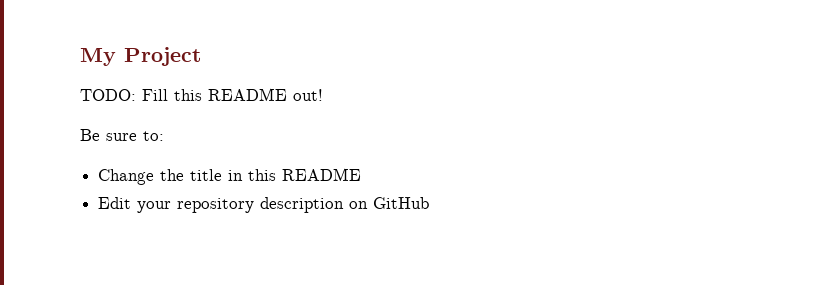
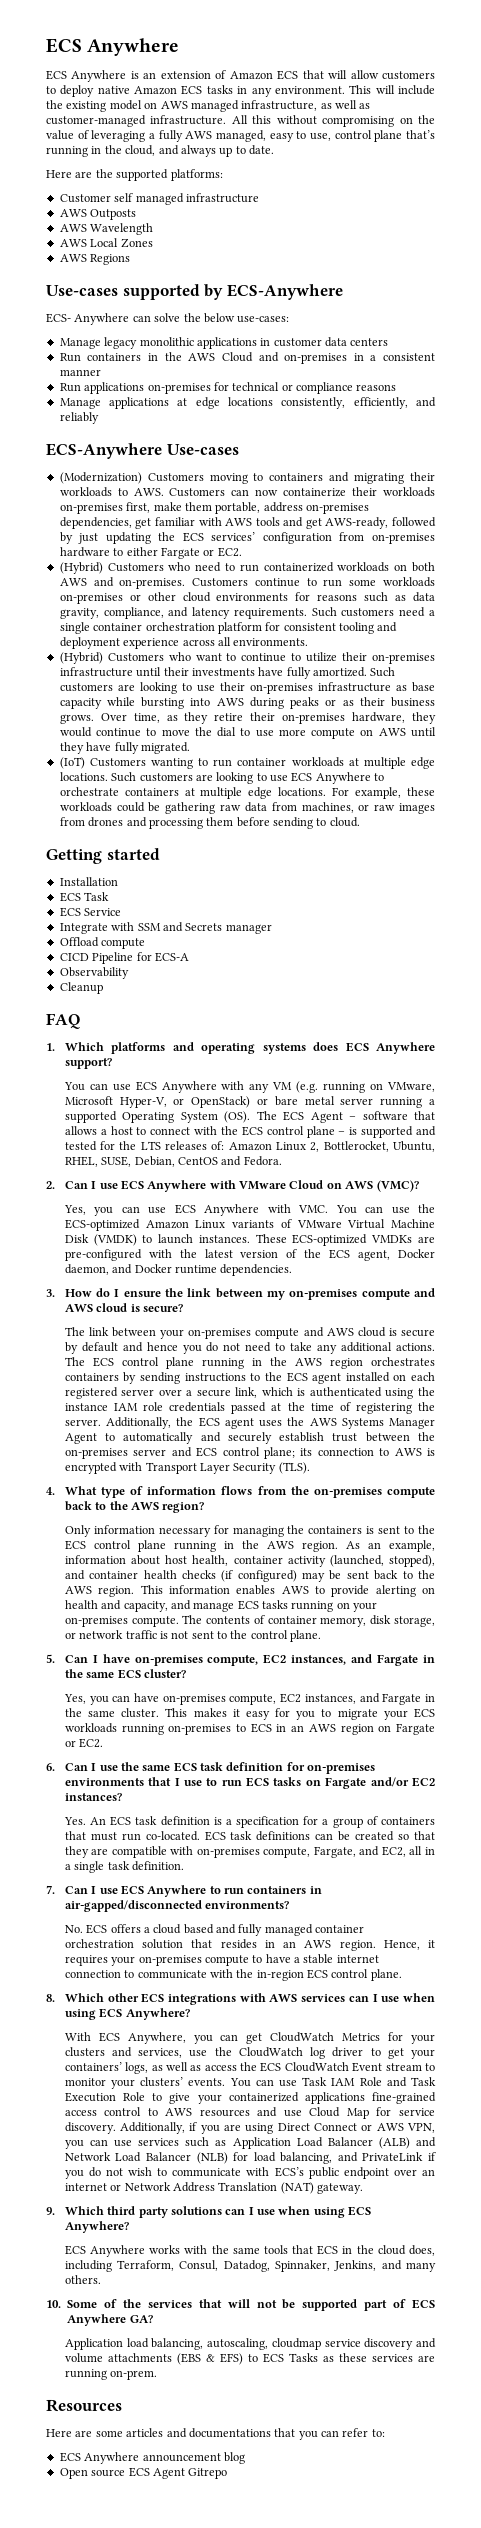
[80,47,201,66] [80,88,323,101] [80,129,164,141] [98,168,362,185] [98,197,430,213] My Project // TODO: Fill this README out! // Be sure to: // Change the title in this README // Edit your repository description on GitHub -> [46,38,180,56] [46,70,435,82] [46,85,436,97] [46,100,371,112] [46,115,435,127] [46,130,436,142] [46,145,274,157] [46,169,223,181] [59,193,259,205] [59,209,137,220] [59,223,154,235] [59,238,153,248] [59,254,131,265] [46,284,343,300] [46,313,290,325] [59,337,389,349] [59,352,435,364] [59,369,101,376] [59,382,397,394] [59,397,436,409] [59,412,99,424] [46,443,239,459] [59,472,436,484] [59,487,435,497] [59,502,369,514] [59,517,436,529] [59,532,435,544] [59,547,242,559] [59,562,435,574] [59,577,435,589] [59,592,436,604] [59,607,435,619] [59,622,398,634] [59,637,309,649] [59,652,435,664] [59,667,396,679] [59,682,435,694] [59,697,436,709] [59,712,436,724] [59,727,436,739] [59,742,190,754] [59,757,436,769] [59,772,385,784] [59,787,435,799] [59,802,435,814] [59,817,360,829] [46,848,160,864] [59,877,118,886] [59,892,110,902] [59,907,122,917] [59,922,272,934] [59,937,146,949] [59,952,189,964] [59,967,129,979] [59,982,103,994] [46,1013,80,1029] [46,1042,436,1054] [64,1058,112,1069] [63,1081,435,1093] [64,1096,436,1108] [64,1111,436,1123] [64,1126,437,1138] [64,1141,435,1152] [64,1156,282,1167] [46,1180,419,1192] [63,1204,435,1216] [64,1219,435,1231] [64,1234,435,1246] [64,1249,435,1261] [64,1264,293,1276] [46,1288,435,1300] [64,1303,183,1312] [64,1327,436,1339] [64,1342,435,1354] [64,1357,436,1369] [64,1372,436,1384] [64,1387,435,1399] [64,1402,436,1414] [64,1417,435,1429] [64,1432,435,1444] [64,1447,435,1459] [64,1462,310,1474] [46,1486,435,1498] [64,1501,205,1513] [64,1525,436,1537] [64,1540,435,1552] [64,1555,435,1567] [64,1570,435,1582] [64,1585,435,1597] [64,1600,378,1612] [64,1615,435,1627] [64,1630,322,1642] [46,1654,435,1666] [64,1669,186,1679] [63,1693,436,1705] [64,1708,435,1720] [64,1723,436,1735] [64,1738,104,1748] [46,1762,376,1774] [64,1777,435,1789] [64,1793,122,1801] [63,1816,435,1828] [64,1831,435,1841] [64,1846,435,1858] [64,1861,184,1873] [46,1885,322,1897] [64,1900,290,1912] [64,1924,365,1936] [64,1939,436,1951] [64,1954,379,1966] [64,1969,402,1981] [46,1993,436,2005] [64,2008,190,2020] [64,2032,435,2044] [64,2047,436,2059] [64,2062,435,2074] [64,2077,436,2089] [64,2092,436,2104] [64,2107,435,2119] [64,2122,435,2134] [64,2137,437,2149] [64,2152,436,2164] [64,2167,436,2179] [64,2182,364,2194] [46,2206,372,2218] [64,2221,129,2233] [64,2245,435,2257] [64,2260,436,2272] [64,2275,101,2284] [46,2299,435,2311] [67,2314,153,2326] [64,2338,437,2350] [64,2353,435,2365] [64,2369,158,2380] [46,2399,122,2412] [46,2428,385,2440] [59,2452,245,2464] [59,2467,228,2479] ECS Anywhere // ECS Anywhere is an extension of Amazon ECS that will allow customers to deploy native Amazon ECS tasks in any environment. This will include the existing model on AWS managed infrastructure, as well as customer-managed infrastructure. All this without compromising on the value of leveraging a fully AWS managed, easy to use, control plane that’s running in the cloud, and always up to date. // Here are the supported platforms: // Customer self managed infrastructure // AWS Outposts // AWS Wavelength // AWS Local Zones // AWS Regions // Use-cases supported by ECS-Anywhere // ECS- Anywhere can solve the below use-cases: // Manage legacy monolithic applications in customer data centers // Run containers in the AWS Cloud and on-premises in a consistent manner // Run applications on-premises for technical or compliance reasons // Manage applications at edge locations consistently, efficiently, and reliably // ECS-Anywhere Use-cases // (Modernization) Customers moving to containers and migrating their workloads to AWS. Customers can now containerize their workloads on-premises first, make them portable, address on-premises dependencies, get familiar with AWS tools and get AWS-ready, followed by just updating the ECS services’ configuration from on-premises hardware to either Fargate or EC2. // (Hybrid) Customers who need to run containerized workloads on both AWS and on-premises. Customers continue to run some workloads on-premises or other cloud environments for reasons such as data gravity, compliance, and latency requirements. Such customers need a single container orchestration platform for consistent tooling and deployment experience across all environments. // (Hybrid) Customers who want to continue to utilize their on-premises infrastructure until their investments have fully amortized. Such customers are looking to use their on-premises infrastructure as base capacity while bursting into AWS during peaks or as their business grows. Over time, as they retire their on-premises hardware, they would continue to move the dial to use more compute on AWS until they have fully migrated. // (IoT) Customers wanting to run container workloads at multiple edge locations. Such customers are looking to use ECS Anywhere to orchestrate containers at multiple edge locations. For example, these workloads could be gathering raw data from machines, or raw images from drones and processing them before sending to cloud. // Getting started // Installation // ECS Task // ECS Service // Integrate with SSM and Secrets manager // Offload compute // CICD Pipeline for ECS-A // Observability // Cleanup // FAQ // 1. Which platforms and operating systems does ECS Anywhere support? // You can use ECS Anywhere with any VM (e.g. running on VMware, Microsoft Hyper-V, or OpenStack) or bare metal server running a supported Operating System (OS). The ECS Agent – software that allows a host to connect with the ECS control plane – is supported and tested for the LTS releases of: Amazon Linux 2, Bottlerocket, Ubuntu, RHEL, SUSE, Debian, CentOS and Fedora. // 2. Can I use ECS Anywhere with VMware Cloud on AWS (VMC)? // Yes, you can use ECS Anywhere with VMC. You can use the ECS-optimized Amazon Linux variants of VMware Virtual Machine Disk (VMDK) to launch instances. These ECS-optimized VMDKs are pre-configured with the latest version of the ECS agent, Docker daemon, and Docker runtime dependencies. // 3. How do I ensure the link between my on-premises compute and AWS cloud is secure? // The link between your on-premises compute and AWS cloud is secure by default and hence you do not need to take any additional actions. The ECS control plane running in the AWS region orchestrates containers by sending instructions to the ECS agent installed on each registered server over a secure link, which is authenticated using the instance IAM role credentials passed at the time of registering the server. Additionally, the ECS agent uses the AWS Systems Manager Agent to automatically and securely establish trust between the on-premises server and ECS control plane; its connection to AWS is encrypted with Transport Layer Security (TLS). // 4. What type of information flows from the on-premises compute back to the AWS region? // Only information necessary for managing the containers is sent to the ECS control plane running in the AWS region. As an example, information about host health, container activity (launched, stopped), and container health checks (if configured) may be sent back to the AWS region. This information enables AWS to provide alerting on health and capacity, and manage ECS tasks running on your on-premises compute. The contents of container memory, disk storage, or network traffic is not sent to the control plane. // 5. Can I have on-premises compute, EC2 instances, and Fargate in the same ECS cluster? // Yes, you can have on-premises compute, EC2 instances, and Fargate in the same cluster. This makes it easy for you to migrate your ECS workloads running on-premises to ECS in an AWS region on Fargate or EC2. // 6. Can I use the same ECS task definition for on-premises environments that I use to run ECS tasks on Fargate and/or EC2 instances? // Yes. An ECS task definition is a specification for a group of containers that must run co-located. ECS task definitions can be created so that they are compatible with on-premises compute, Fargate, and EC2, all in a single task definition. // 7. Can I use ECS Anywhere to run containers in air-gapped/disconnected environments? // No. ECS offers a cloud based and fully managed container orchestration solution that resides in an AWS region. Hence, it requires your on-premises compute to have a stable internet connection to communicate with the in-region ECS control plane. // 8. Which other ECS integrations with AWS services can I use when using ECS Anywhere? // With ECS Anywhere, you can get CloudWatch Metrics for your clusters and services, use the CloudWatch log driver to get your containers’ logs, as well as access the ECS CloudWatch Event stream to monitor your clusters’ events. You can use Task IAM Role and Task Execution Role to give your containerized applications fine-grained access control to AWS resources and use Cloud Map for service discovery. Additionally, if you are using Direct Connect or AWS VPN, you can use services such as Application Load Balancer (ALB) and Network Load Balancer (NLB) for load balancing, and PrivateLink if you do not wish to communicate with ECS’s public endpoint over an internet or Network Address Translation (NAT) gateway. // 9. Which third party solutions can I use when using ECS Anywhere? // ECS Anywhere works with the same tools that ECS in the cloud does, including Terraform, Consul, Datadog, Spinnaker, Jenkins, and many others. // 10. Some of the services that will not be supported part of ECS Anywhere GA? // Application load balancing, autoscaling, cloudmap service discovery and volume attachments (EBS & EFS) to ECS Tasks as these services are running on-prem. // Resources // Here are some articles and documentations that you can refer to: // ECS Anywhere announcement blog // Open source ECS Agent Gitrepo

